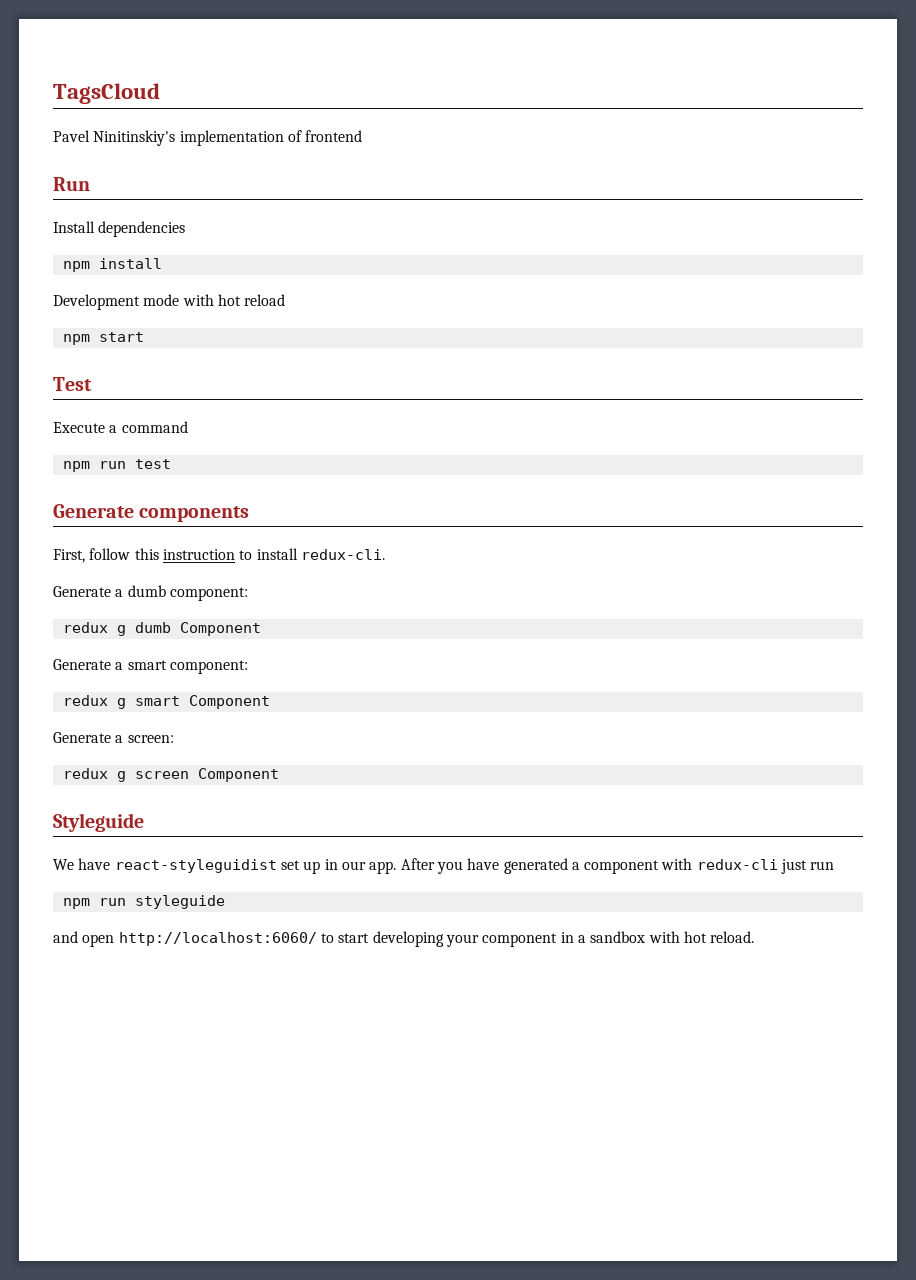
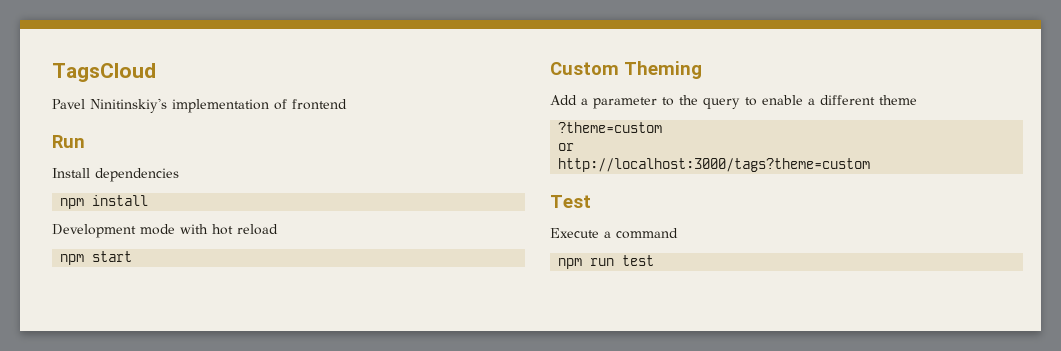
(144, 337) none -> [550,61,702,79] [550,95,917,109] [558,122,663,133] [558,143,575,151] [558,158,871,172] // Custom Theming // Add a parameter to the query to enable a different theme // ?theme=custom // or // http://localhost:3000/tags?theme=custom
[53,504,250,522] [53,548,385,563] [53,585,248,601] [62,622,261,636] [53,659,248,674] [62,695,270,709] [53,732,174,743] [62,768,279,782] [53,813,144,832] [53,858,835,874] [62,895,225,909] [53,931,755,947] // Generate components // First, follow this instruction to install redux-cli. // Generate a dumb component: // redux g dumb Component // Generate a smart component: // redux g smart Component // Generate a screen: // redux g screen Component // Styleguide // We have react-styleguidist set up in our app. After you have generated a component with redux-cli just run // npm run styleguide // and open http://localhost:6060/ to start developing your component in a sandbox with hot reload. -> (655, 260) none

